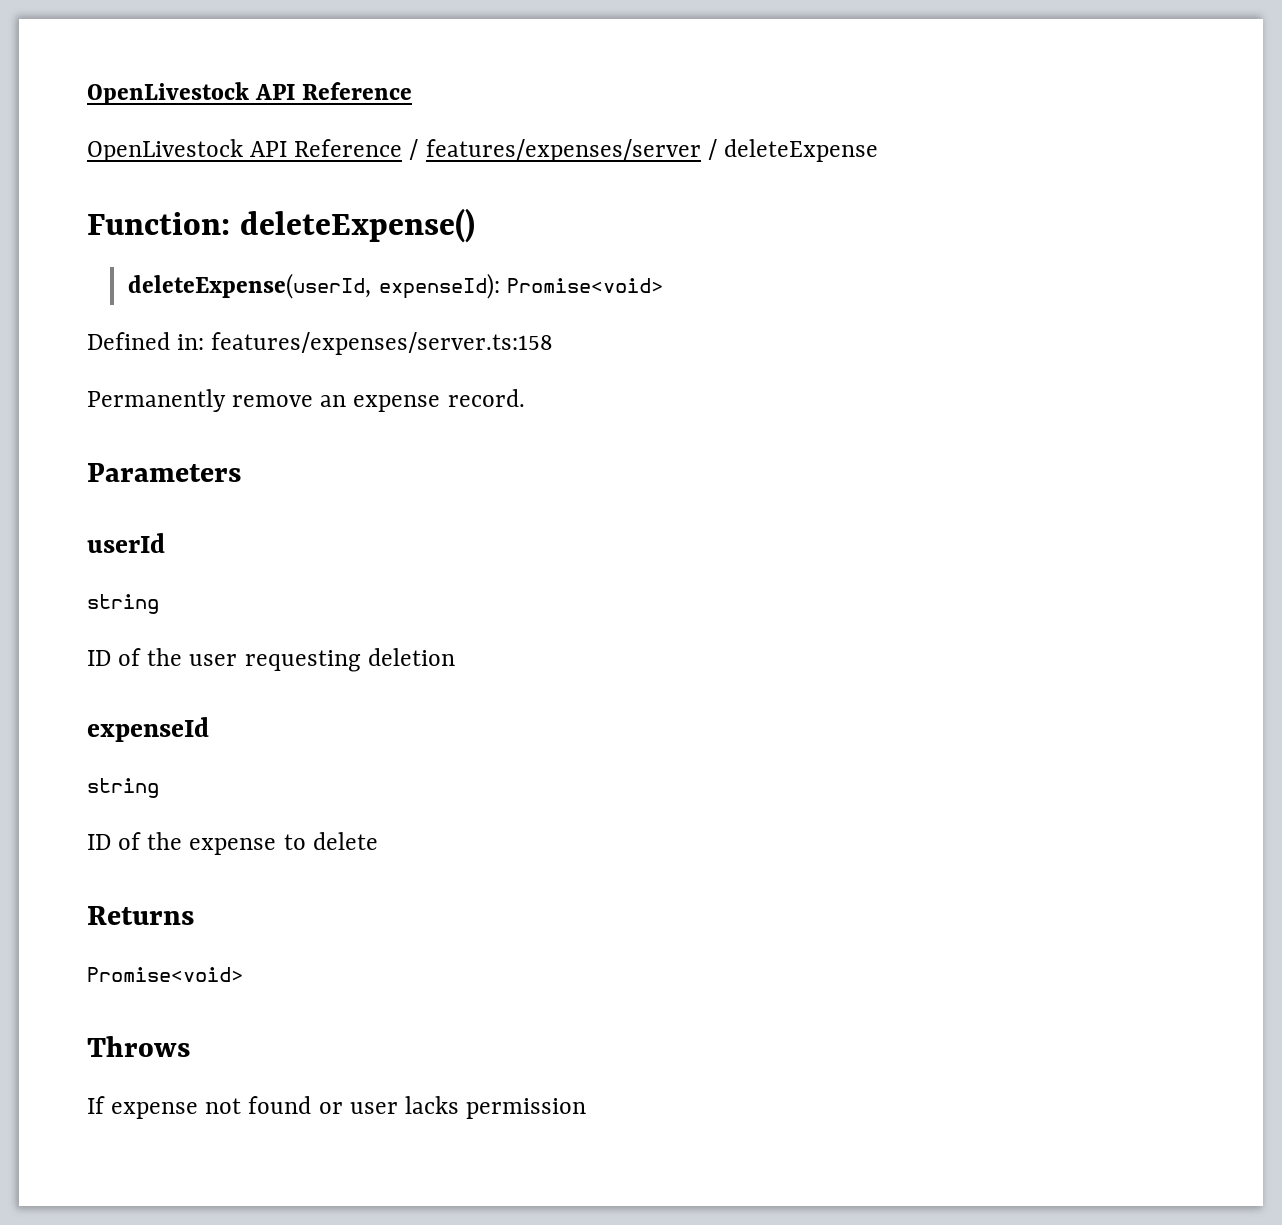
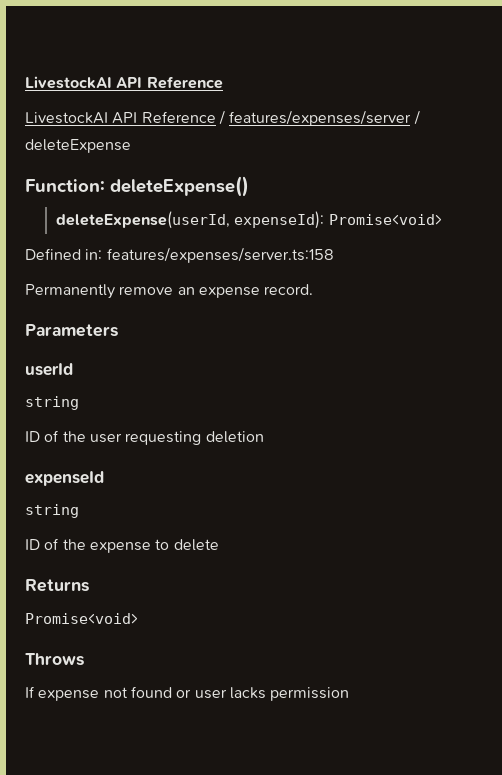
[87,82,249,105] OpenLivestock -> [25,76,112,89] LivestockAI
[87,139,243,162] OpenLivestock -> [25,112,108,124] LivestockAI

